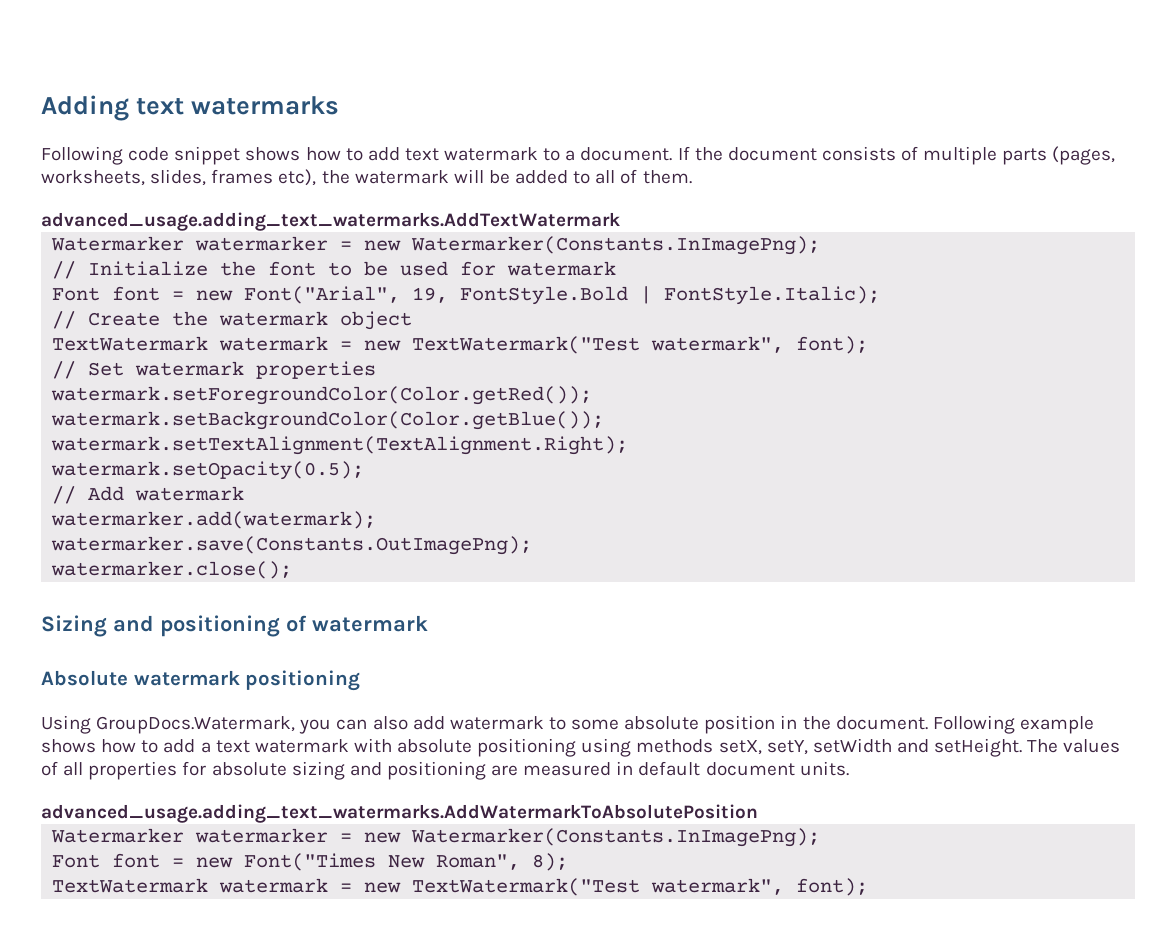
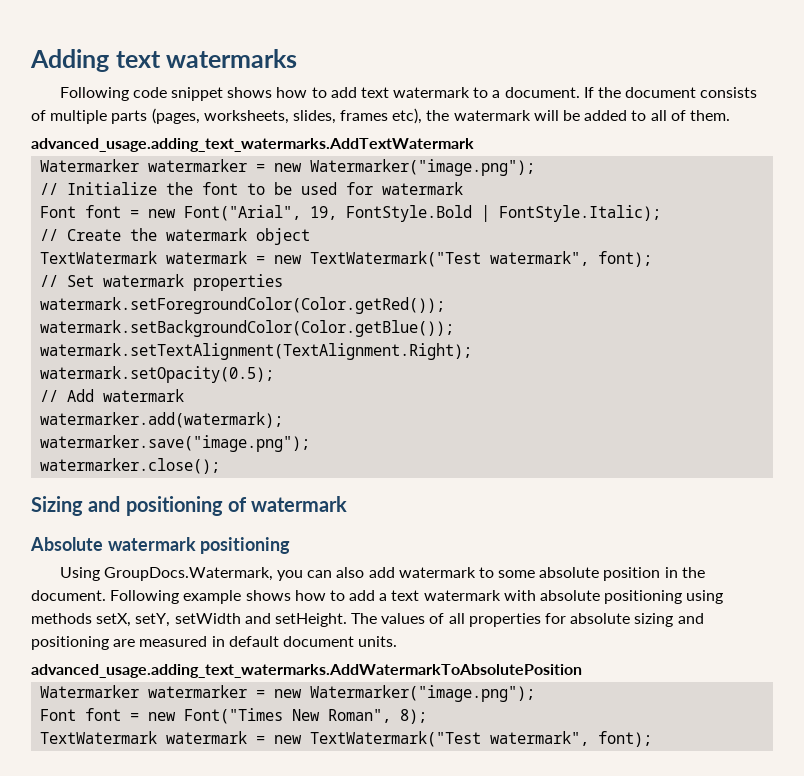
[411,236,821,255] Watermarker(Constants.InImagePng); -> [310,159,536,176] Watermarker("image.png");
[51,536,533,555] watermarker.save(Constants.OutImagePng); -> [40,435,311,452] watermarker.save("image.png");
[411,828,821,847] Watermarker(Constants.InImagePng); -> [310,685,536,702] Watermarker("image.png");

